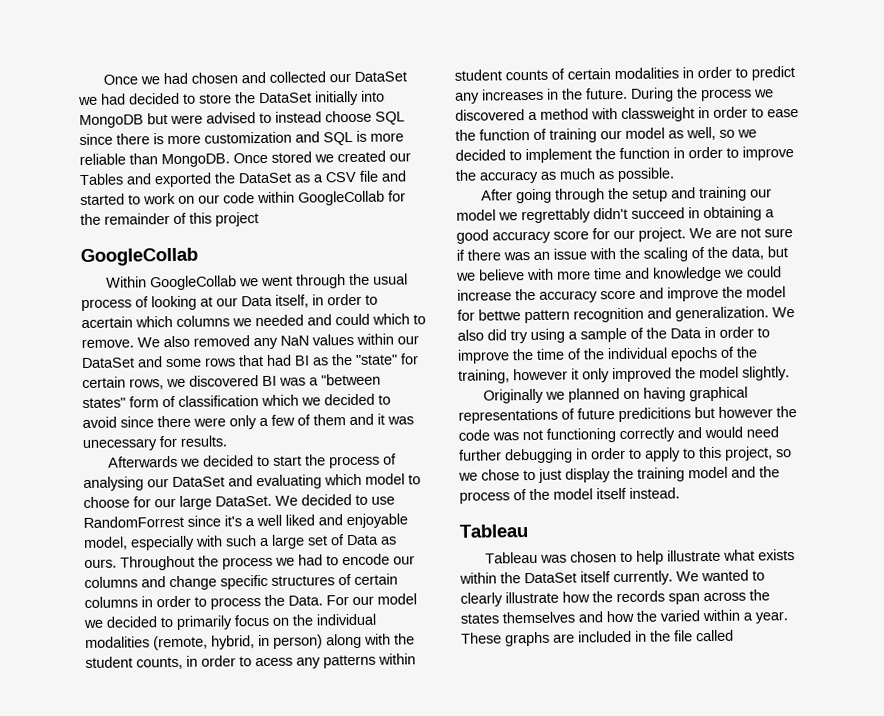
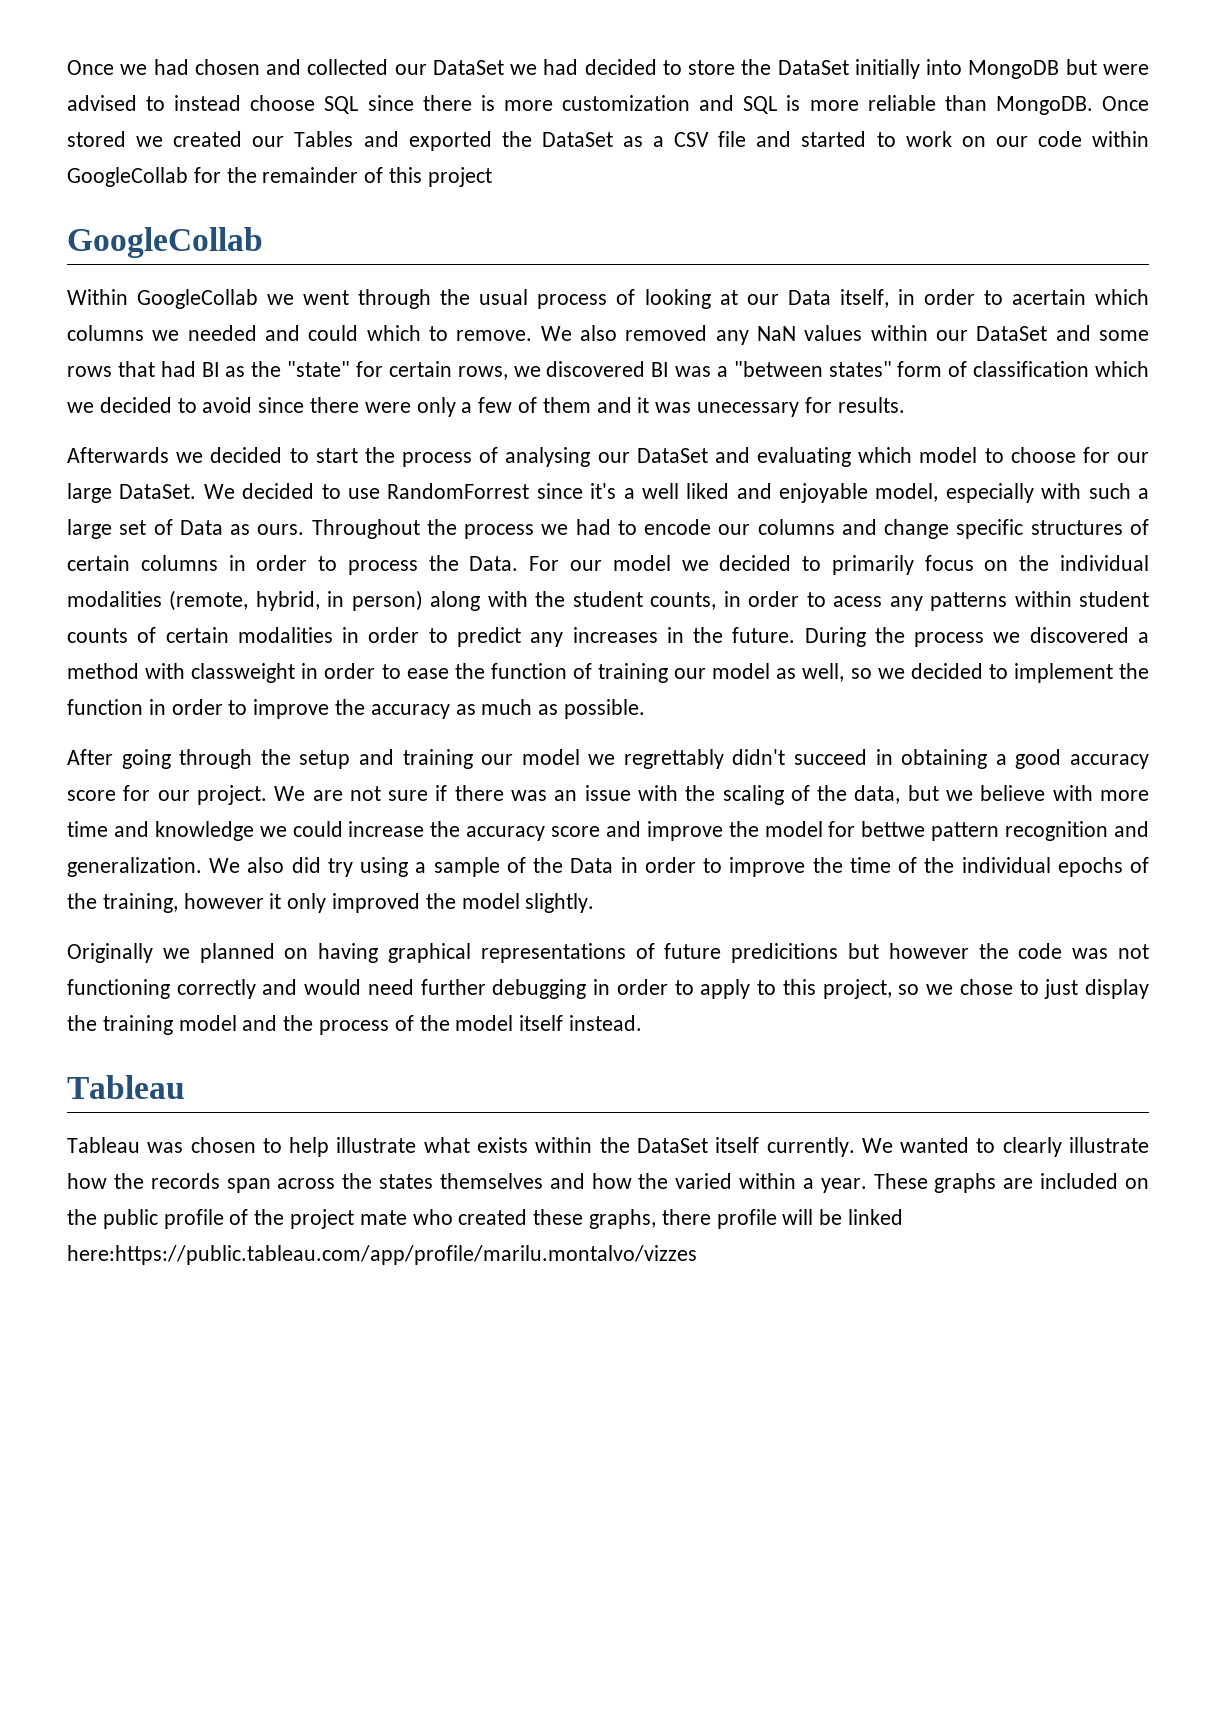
[635,629,734,642] in the file called -> [1125,1178,1150,1189] [67,1209,904,1229] [67,1245,697,1265] on the public profile of the project mate who created these graphs, there profile will be linked here:https://public.tableau.com/app/profile/marilu.montalvo/vizzes

